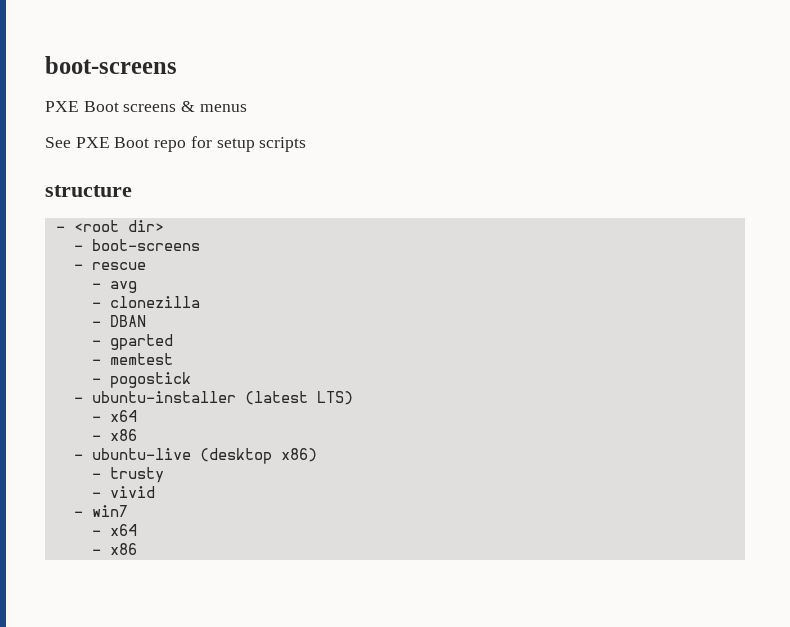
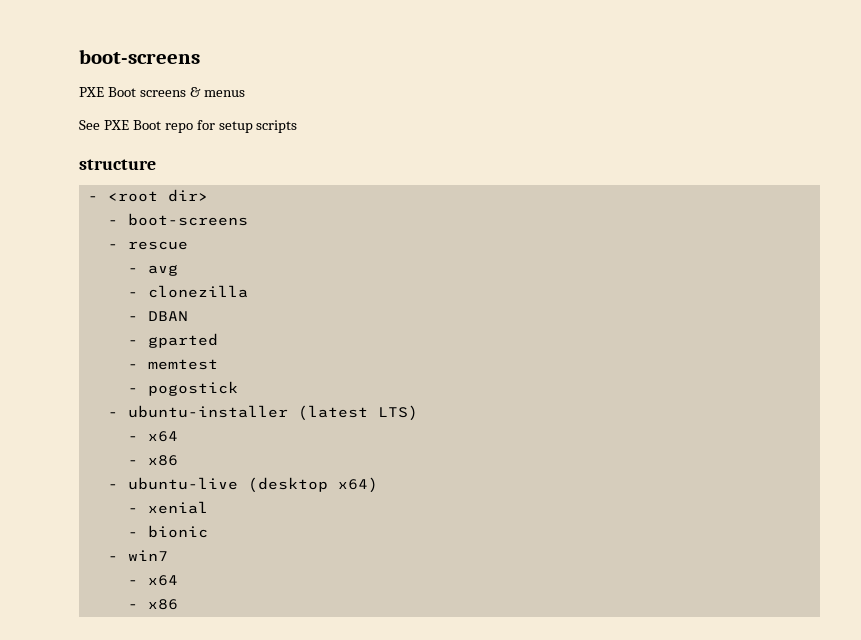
[280,448,317,462] [91,467,164,483] [91,486,155,498] x86) // - trusty // - vivid -> [337,477,378,493] [127,501,208,514] [127,525,208,538] x64) // - xenial // - bionic

